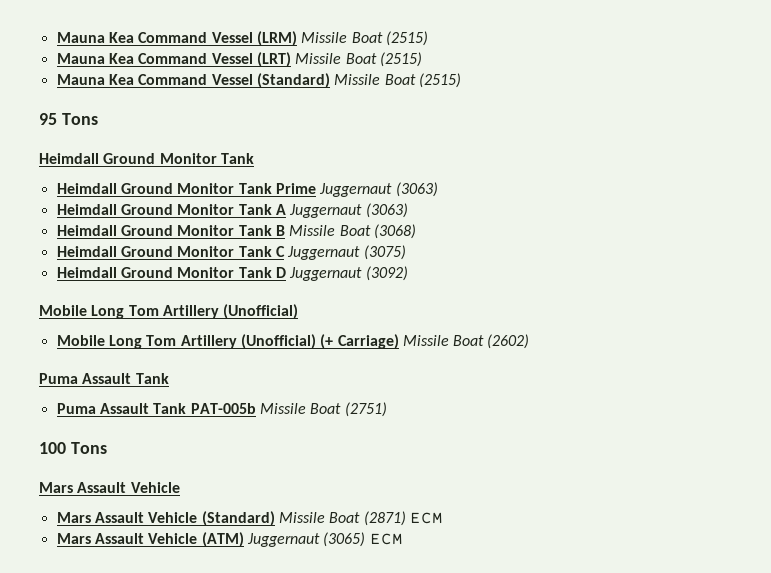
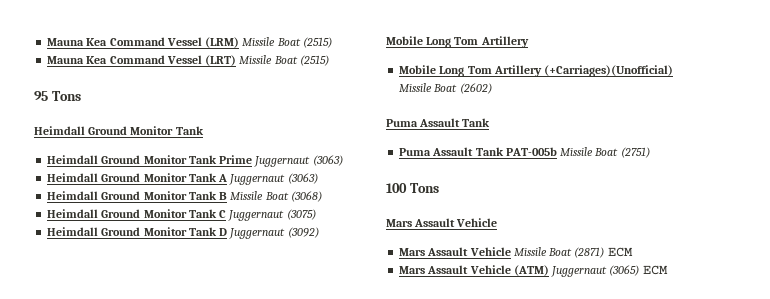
[56,73,461,88] // Mauna Kea Command Vessel (Standard) Missile Boat (2515) -> (329, 60) none
[223,304,299,319] [56,334,399,349] (Unofficial) // Mobile Long Tom Artillery (Unofficial) (+ Carriage) -> [399,65,674,77] // Mobile Long Tom Artillery (+Carriages)(Unofficial)
[201,511,275,526] (Standard) -> (511, 251) none

